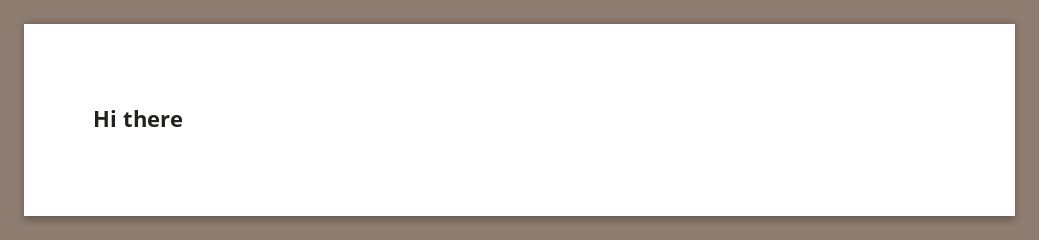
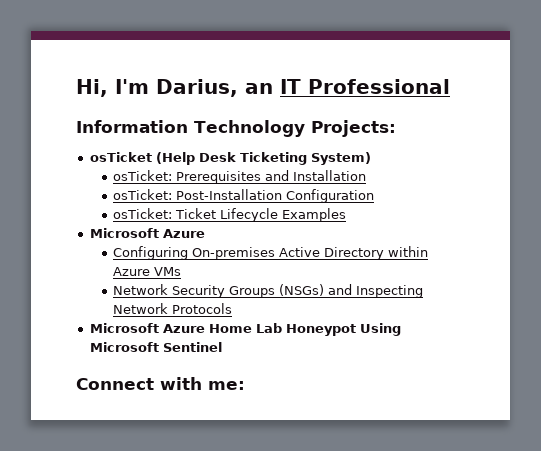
[93,110,183,127] Hi there -> [76,79,450,97] [76,120,396,137] [89,152,371,165] [113,170,367,184] [113,189,375,203] [113,208,347,222] [89,228,205,238] [113,246,429,260] [113,267,182,276] [113,284,424,298] [113,303,233,314] [89,323,401,336] [89,342,222,352] [76,377,245,390] Hi, I'm Darius, an IT Professional // Information Technology Projects: // osTicket (Help Desk Ticketing System) // osTicket: Prerequisites and Installation // osTicket: Post-Installation Configuration // osTicket: Ticket Lifecycle Examples // Microsoft Azure // Configuring On-premises Active Directory within Azure VMs // Network Security Groups (NSGs) and Inspecting Network Protocols // Microsoft Azure Home Lab Honeypot Using Microsoft Sentinel // Connect with me:

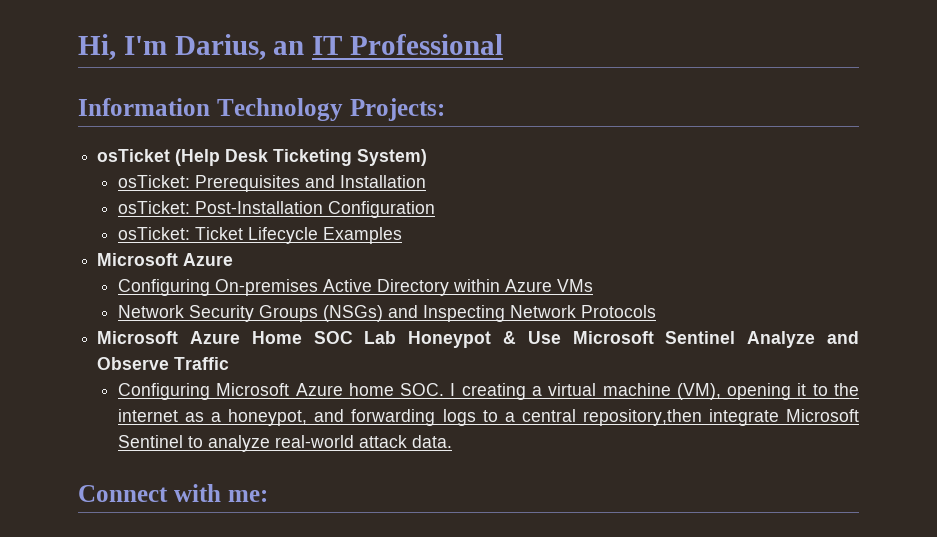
(252, 328) none -> [313,331,353,344] SOC
[359,323,401,336] [89,342,222,352] Using Microsoft Sentinel -> [503,331,859,348] [97,357,230,370] [118,383,860,400] [118,409,860,426] [118,435,453,452] & Use Microsoft Sentinel Analyze and Observe Traffic // Configuring Microsoft Azure home SOC. I creating a virtual machine (VM), opening it to the internet as a honeypot, and forwarding logs to a central repository,then integrate Microsoft Sentinel to analyze real-world attack data.

